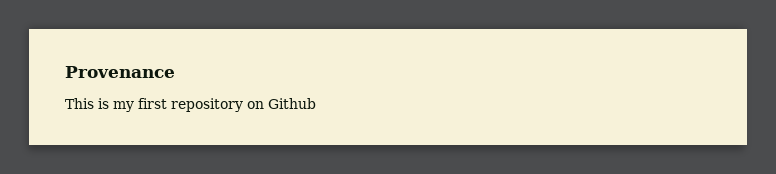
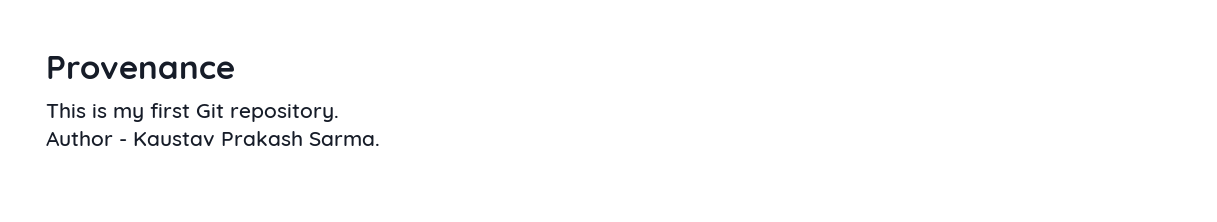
[171,98,316,112] repository on Github -> [196,104,339,122] [46,131,380,147] Git repository. // Author - Kaustav Prakash Sarma.

